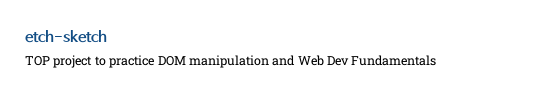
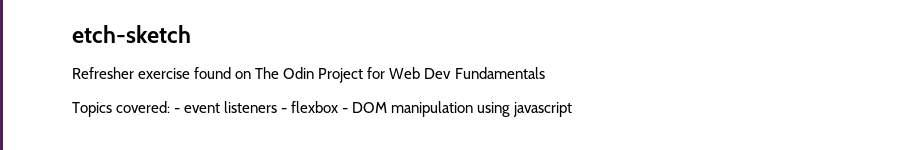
[25,55,437,68] TOP project to practice DOM manipulation and Web Dev Fundamentals -> [72,67,545,83] [72,101,572,117] Refresher exercise found on The Odin Project for Web Dev Fundamentals // Topics covered: - event listeners - flexbox - DOM manipulation using javascript

